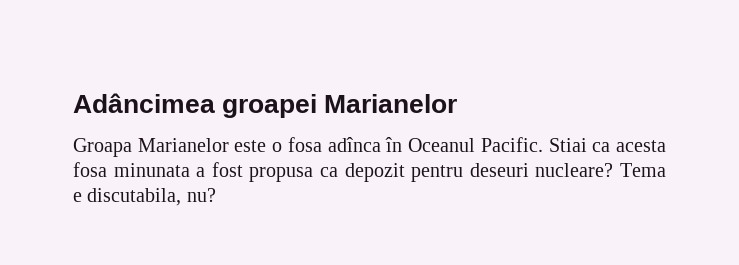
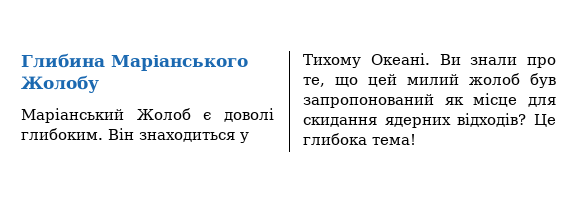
[73,93,458,118] [73,137,667,157] [73,162,667,182] [73,188,216,206] Adâncimea groapei Marianelor // Groapa Marianelor este o fosa adînca în Oceanul Pacific. Stiai ca acesta fosa minunata a fost propusa ca depozit pentru deseuri nucleare? Tema e discutabila, nu? -> [21,53,248,71] [21,75,99,93] [21,108,274,123] [21,128,249,143] [303,53,556,68] [303,73,556,88] [303,93,556,108] [303,113,556,128] [303,133,416,145] Глибина Маріанського Жолобу // Маріанський Жолоб є доволі глибоким. Він знаходиться у Тихому Океані. Ви знали про те, що цей милий жолоб був запропонований як місце для скидання ядерних відходів? Це глибока тема!

